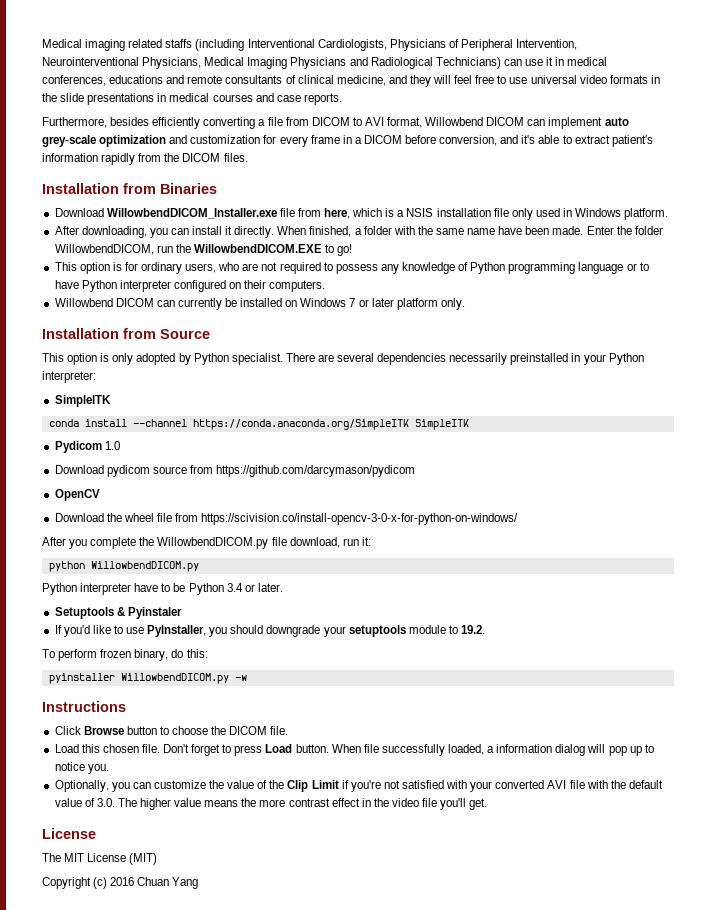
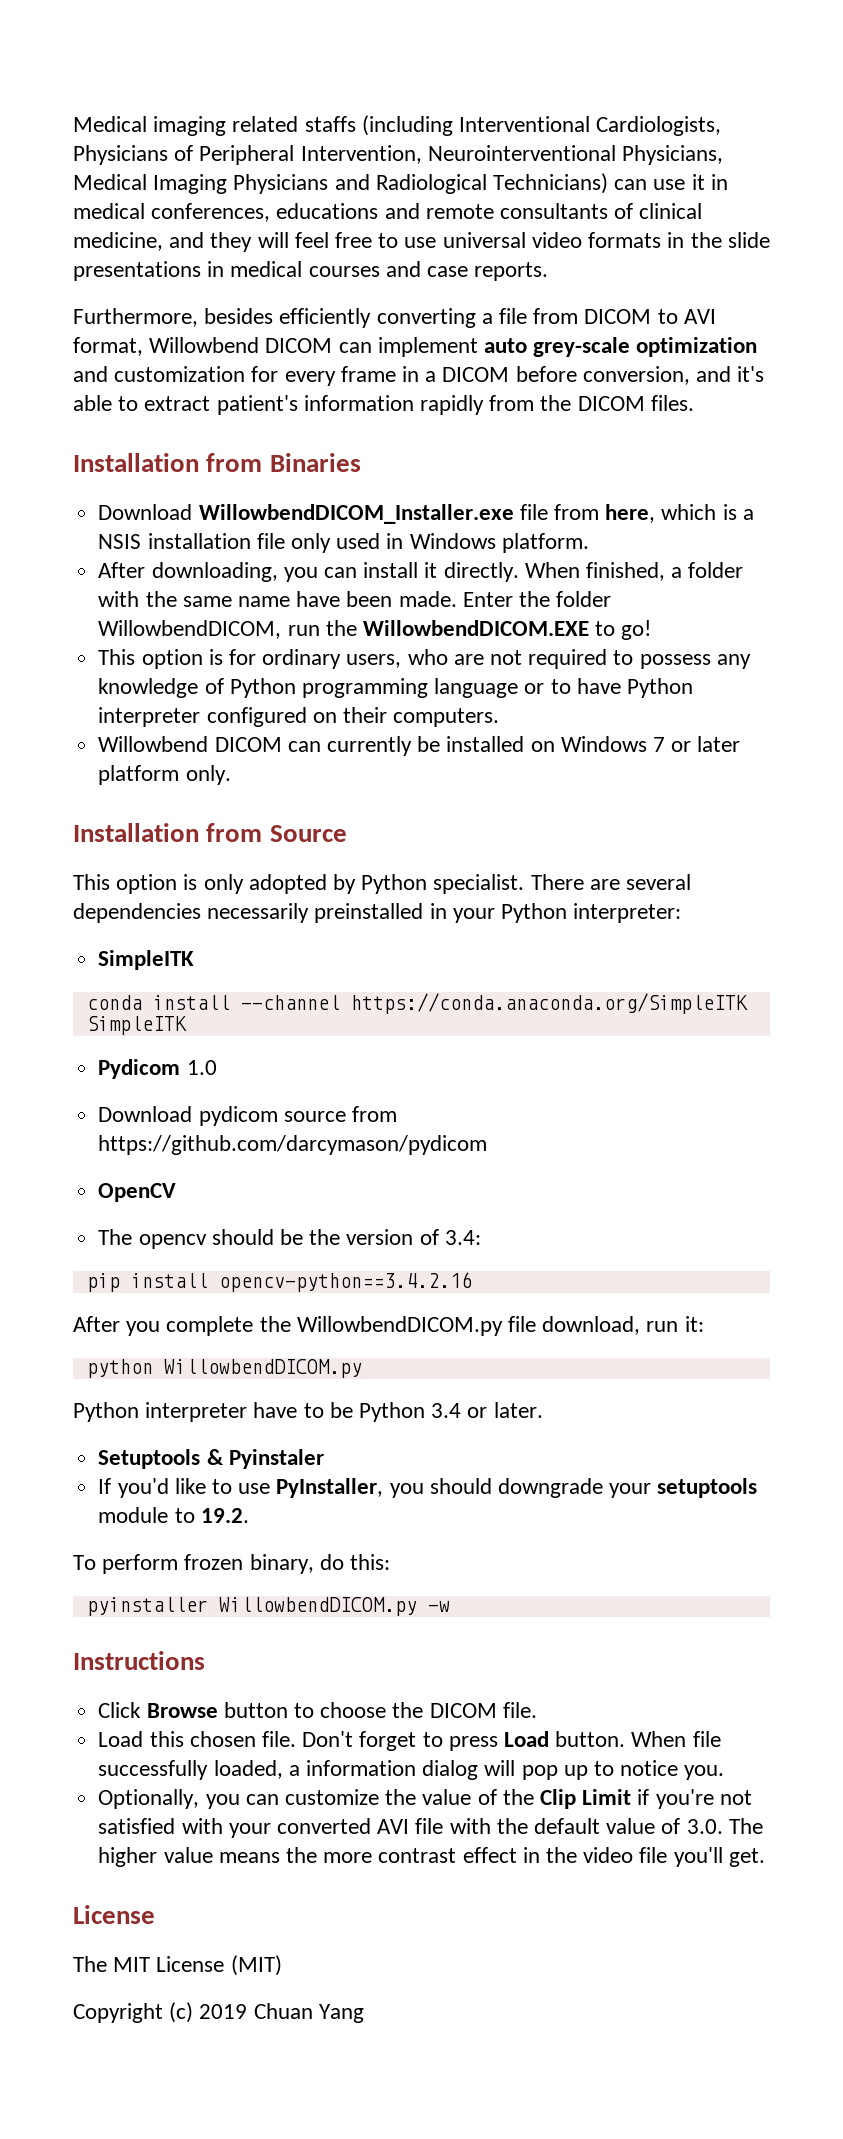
[54,513,519,525] Download the wheel file from https://scivision.co/install-opencv-3-0-x-for-python-on-windows/ -> [98,1229,481,1249] [86,1272,472,1292] The opencv should be the version of 3.4: // pip install opencv-python==3.4.2.16
[110,877,135,886] 2016 -> [199,2004,248,2019] 2019

